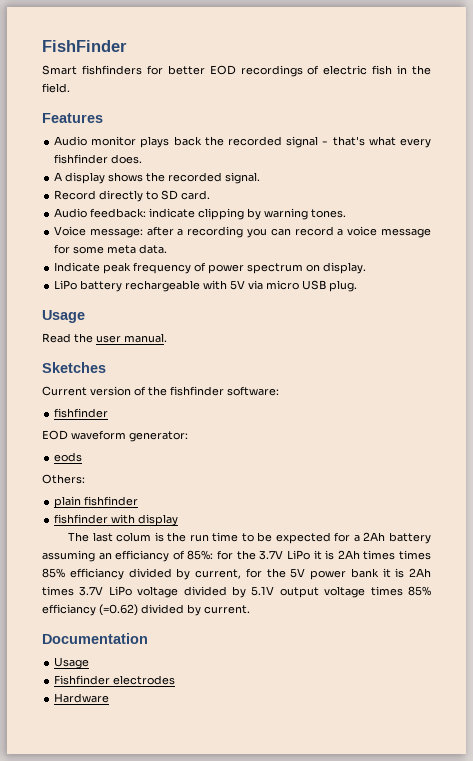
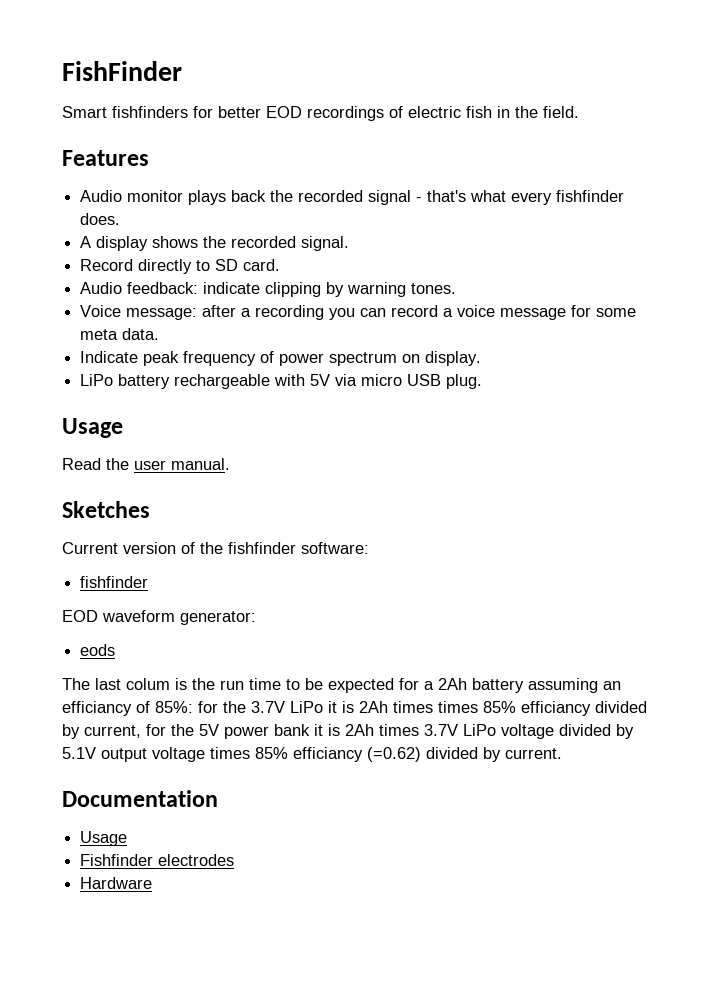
[42,474,85,484] [54,496,139,508] [54,514,179,526] // Others: // plain fishfinder // fishfinder with display -> (116, 650) none

